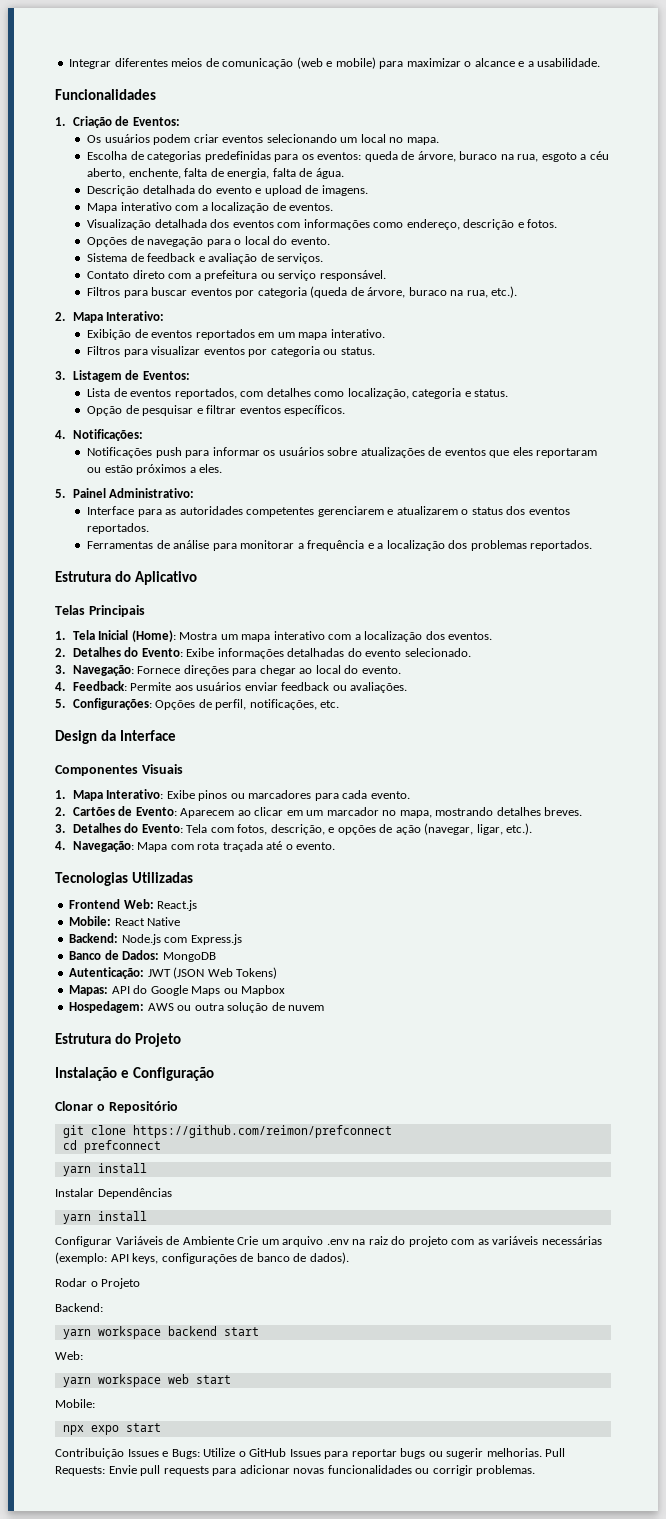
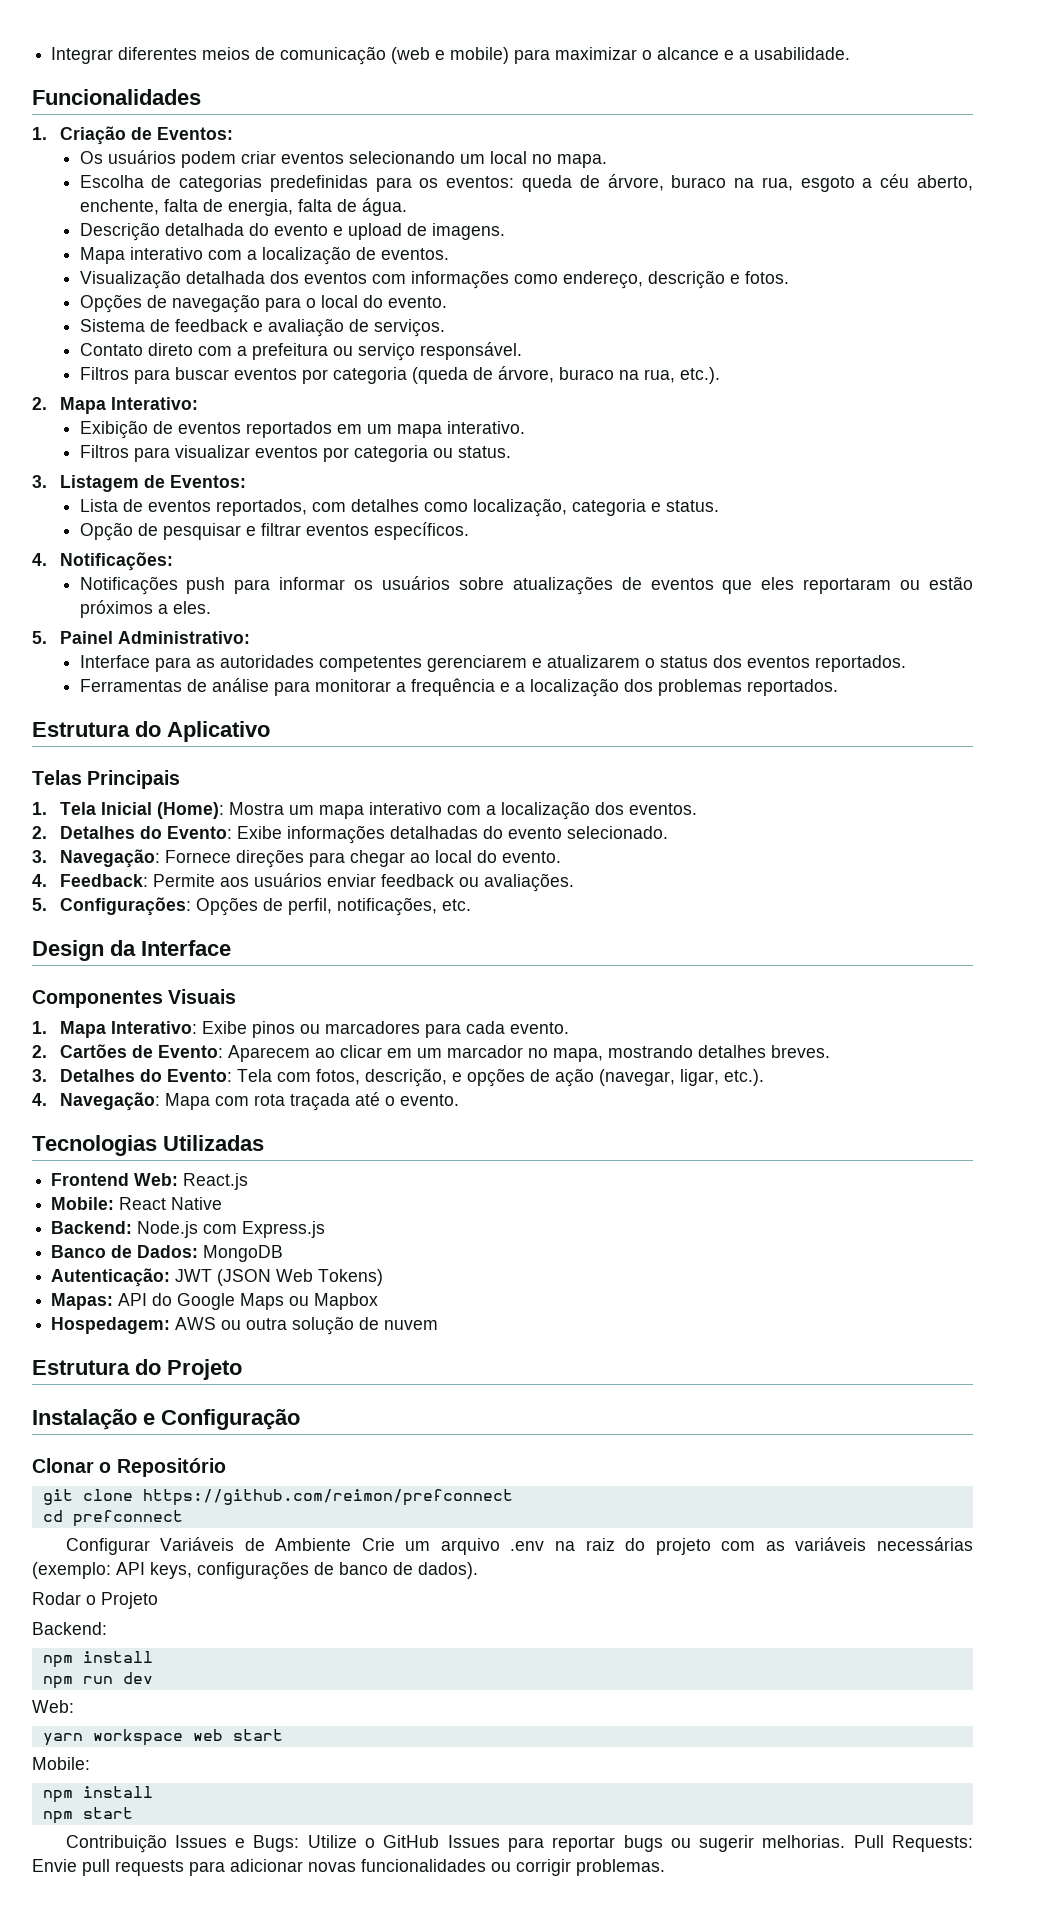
[62,1163,147,1176] [55,1188,172,1199] [62,1211,147,1224] // yarn install // Instalar Dependências // yarn install -> (183, 1518) none
[62,1326,259,1339] yarn workspace backend start -> [42,1651,153,1668] [42,1672,153,1689] npm install // npm run dev
[62,1425,119,1435] npx expo -> [42,1786,153,1803] [42,1811,73,1824] npm install // npm

